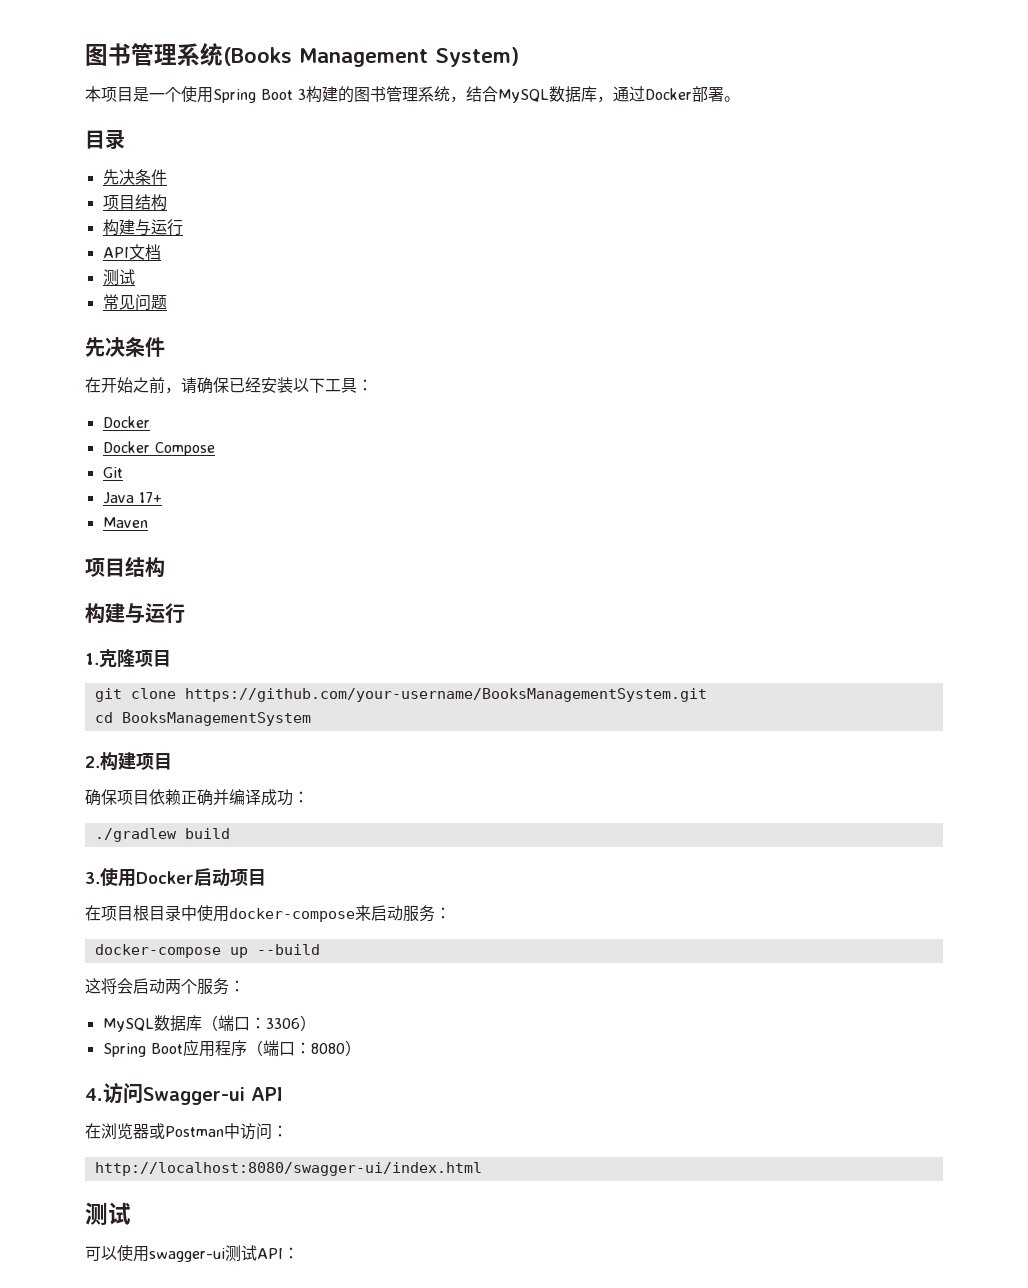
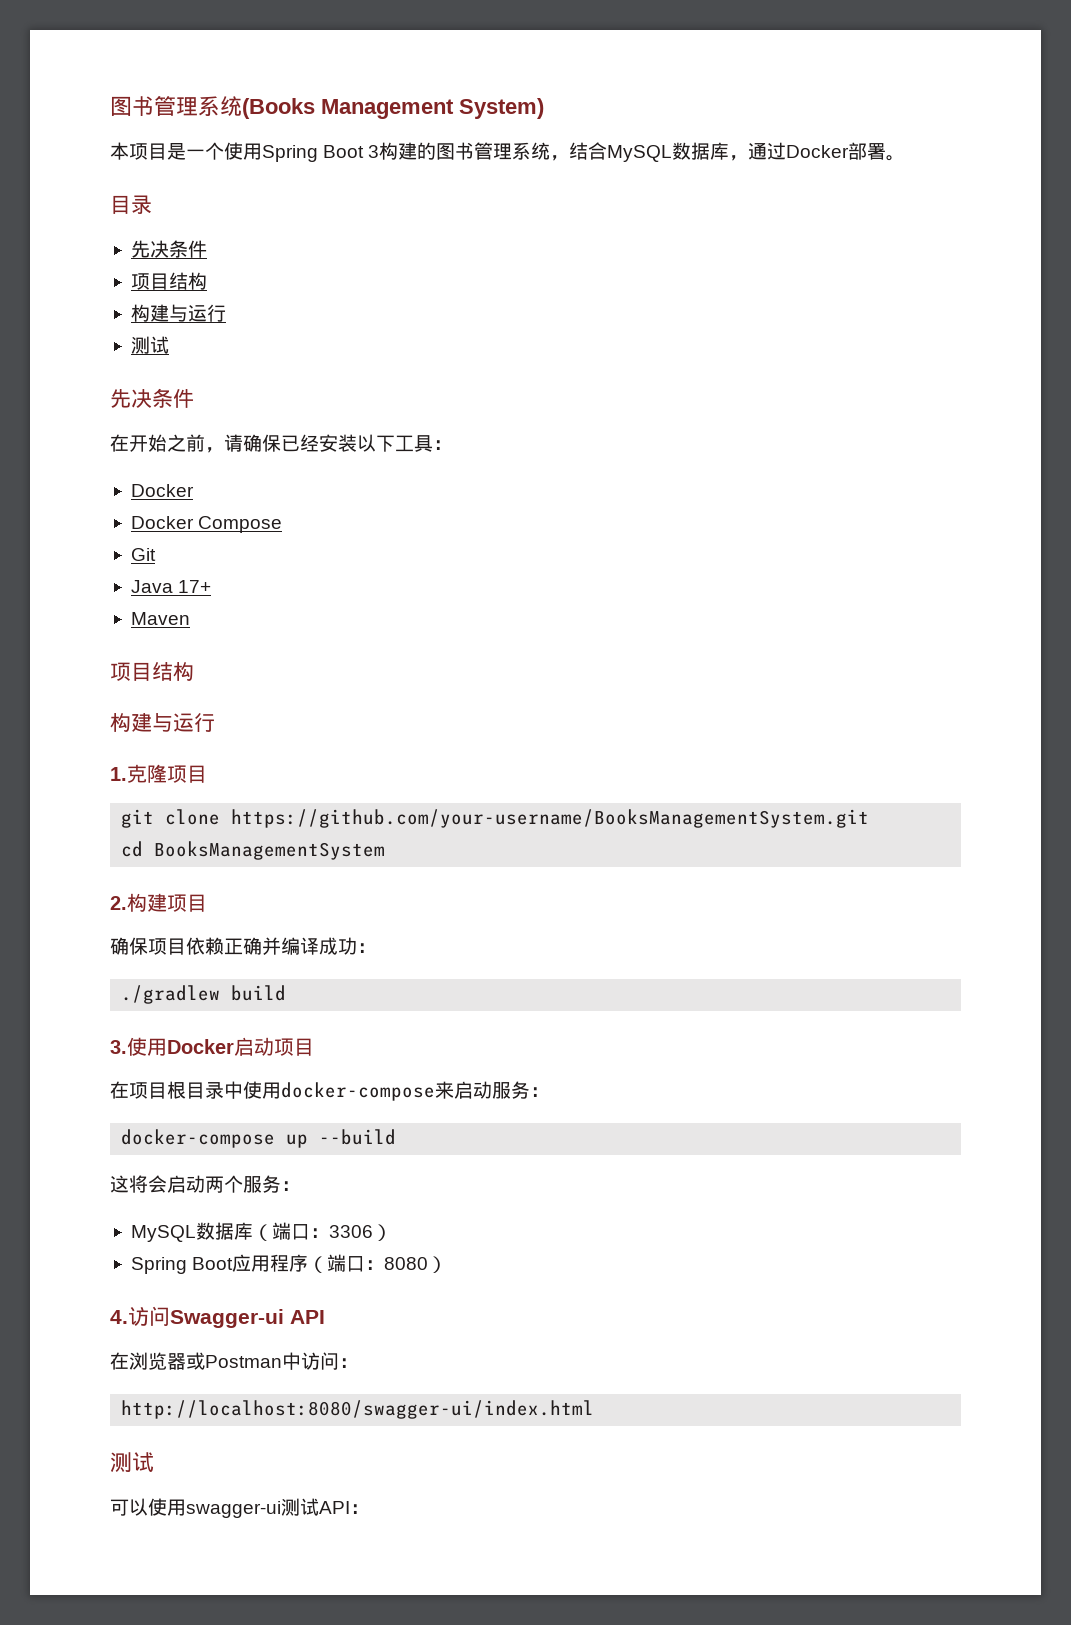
[102,244,161,260] [102,269,135,286] [102,294,167,311] // API文档 // 测试 // 常见问题 -> [130,336,169,354] // 测试

